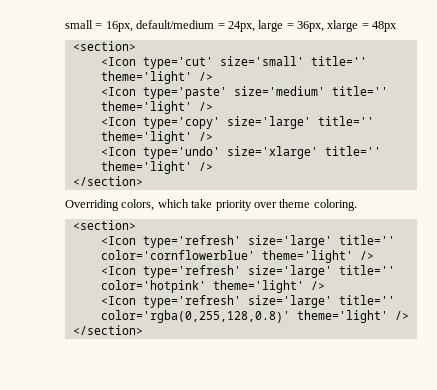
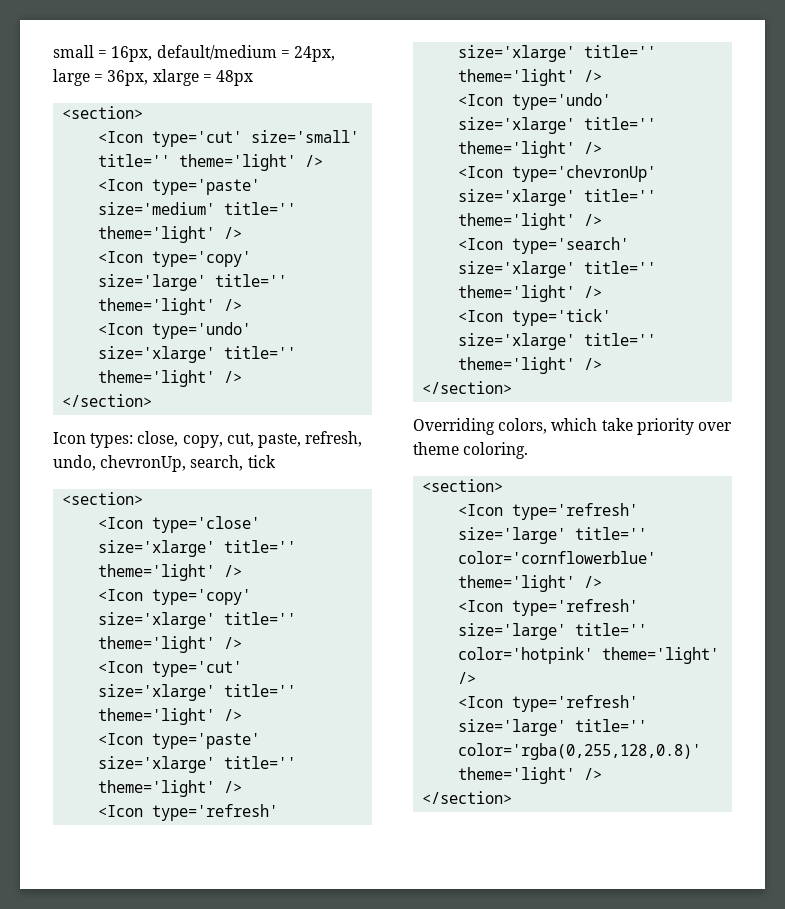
(143, 181) none -> [53,431,363,448] [53,455,276,472] [62,492,144,505] [98,516,261,533] [98,540,297,557] [98,564,243,581] [98,589,252,605] [98,612,297,629] [98,636,243,653] [98,661,243,677] [98,684,297,701] [98,708,243,725] [98,733,261,749] [98,756,297,773] [98,780,243,797] [98,804,279,821] [458,45,657,62] [458,69,603,86] [458,93,612,110] [458,117,657,134] [458,141,603,158] [458,165,657,182] [458,189,657,206] [458,213,603,230] [458,237,630,254] [458,261,657,278] [458,285,603,302] [458,309,612,326] [458,333,657,350] [458,357,603,374] [422,381,513,394] // Icon types: close, copy, cut, paste, refresh, undo, chevronUp, search, tick // <section> // <Icon type='close' size='xlarge' title='' theme='light' /> // <Icon type='copy' size='xlarge' title='' theme='light' /> // <Icon type='cut' size='xlarge' title='' theme='light' /> // <Icon type='paste' size='xlarge' title='' theme='light' /> // <Icon type='refresh' size='xlarge' title='' theme='light' /> // <Icon type='undo' size='xlarge' title='' theme='light' /> // <Icon type='chevronUp' size='xlarge' title='' theme='light' /> // <Icon type='search' size='xlarge' title='' theme='light' /> // <Icon type='tick' size='xlarge' title='' theme='light' /> // </section>

